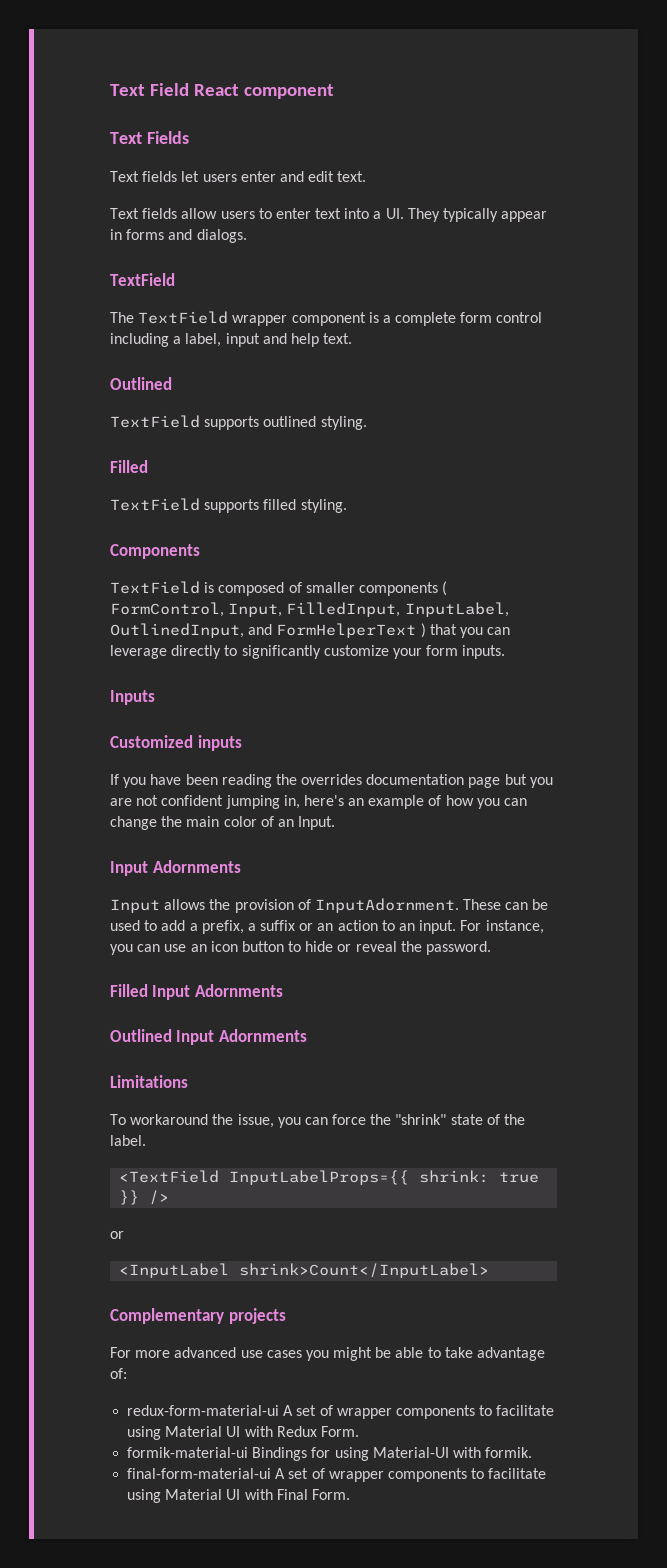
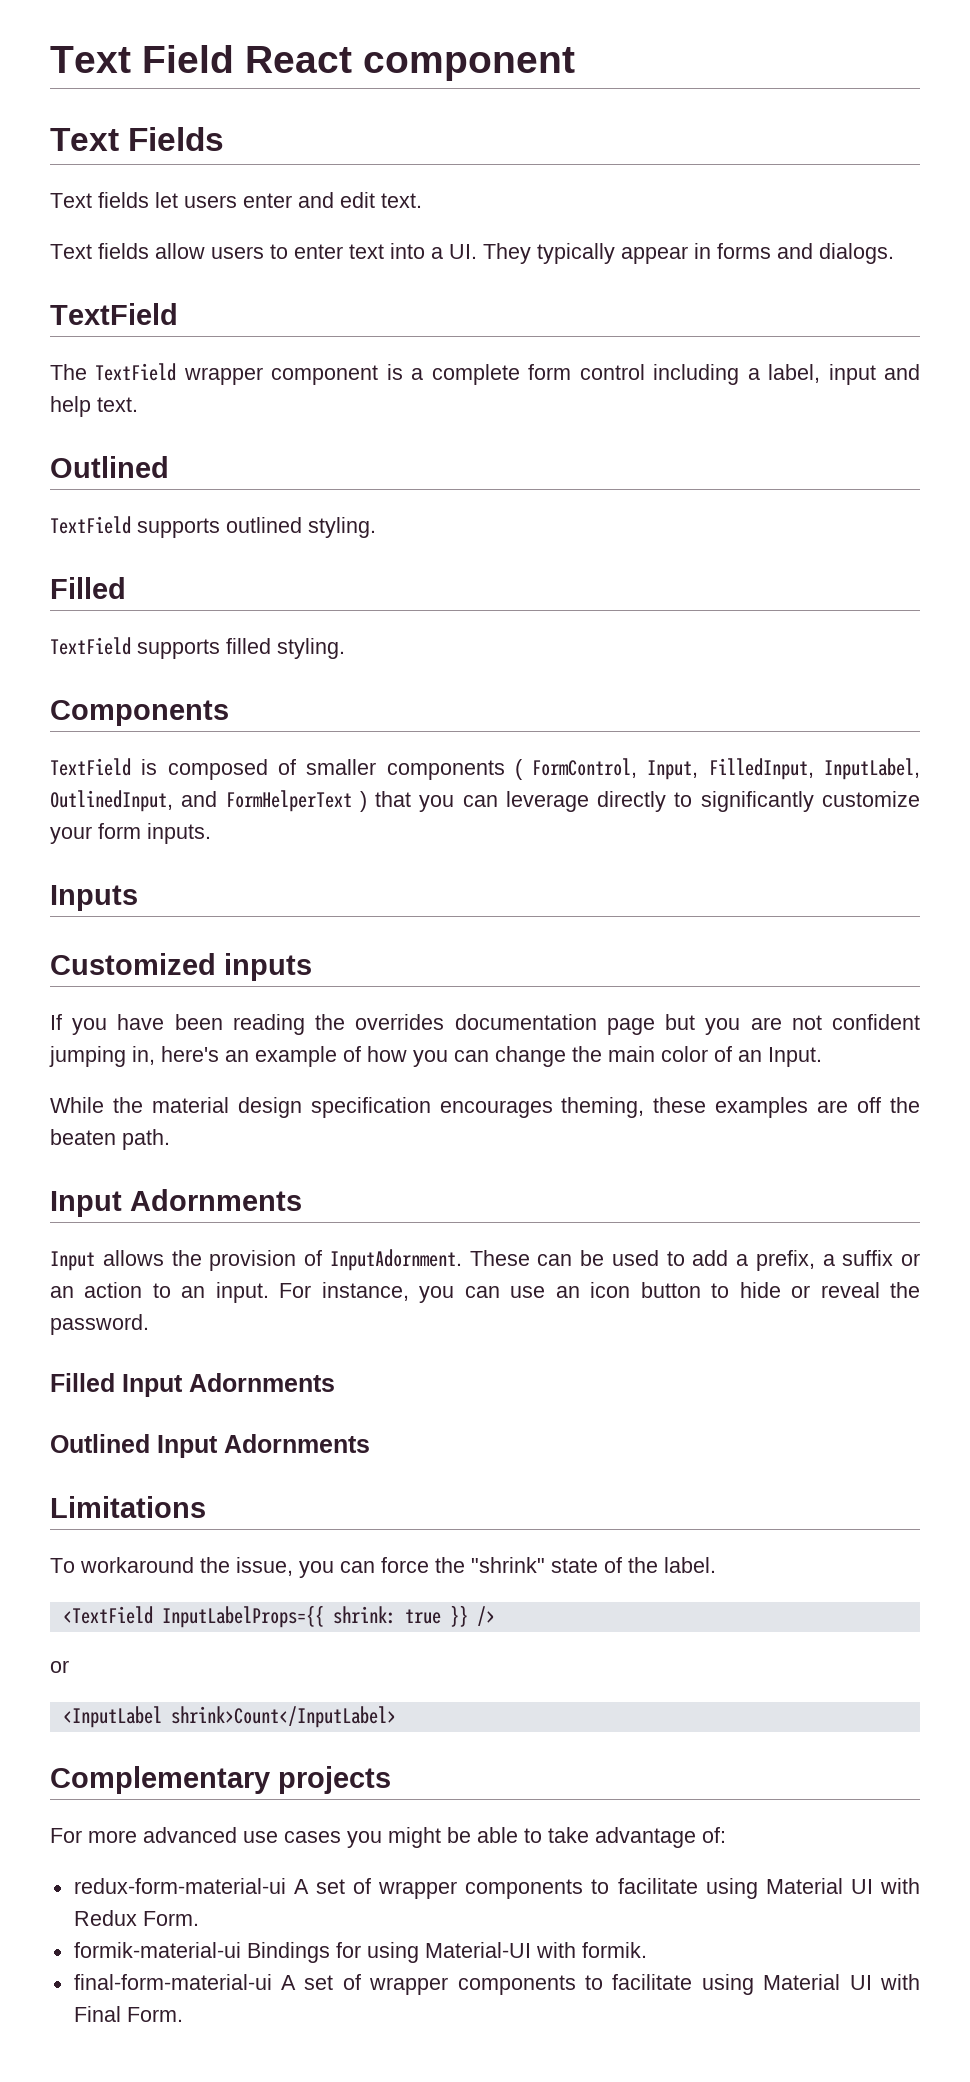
(336, 823) none -> [50,1097,920,1118] [50,1129,170,1150] // While the material design specification encourages theming, these examples are off the beaten path.

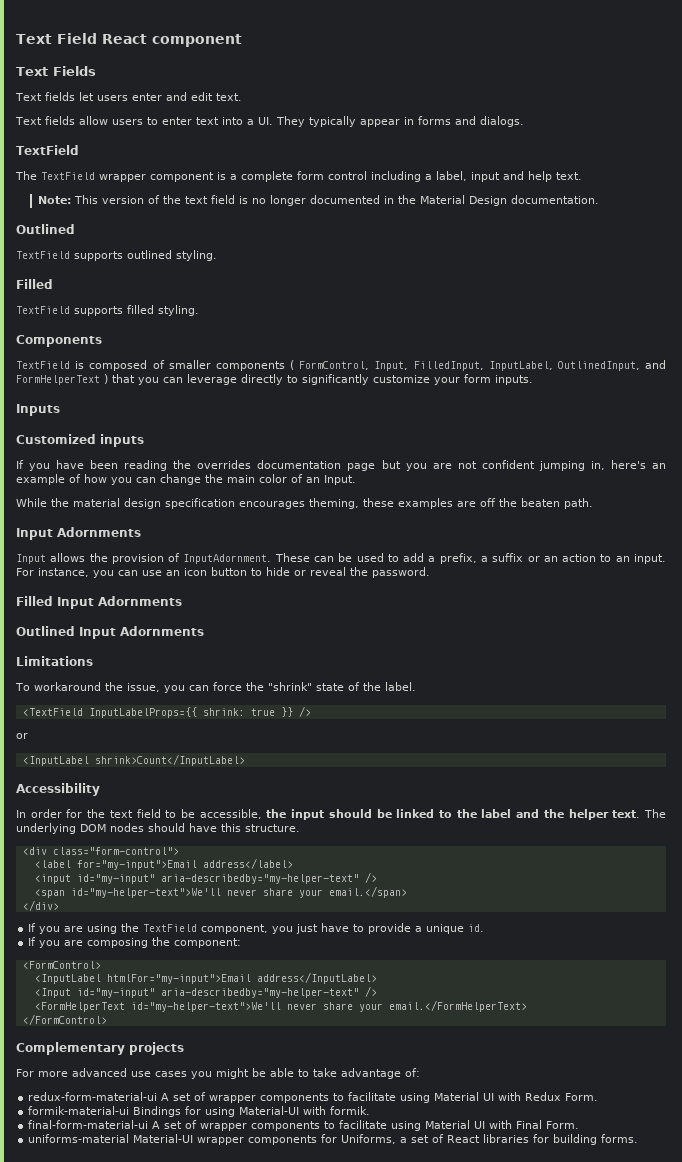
(138, 404) none -> [37,195,599,206] // Note: This version of the text field is no longer documented in the Material Design documentation.
(396, 1717) none -> [16,783,100,796] [16,809,666,820] [16,823,300,834] [22,847,179,855] [34,858,293,870] [34,872,377,884] [34,886,407,898] [22,900,59,911] [28,923,485,934] [28,937,242,948] [22,961,101,969] [34,972,377,984] [34,986,377,998] [34,1000,527,1012] [22,1014,107,1025] // Accessibility // In order for the text field to be accessible, the input should be linked to the label and the helper text. The underlying DOM nodes should have this structure. // <div class="form-control"> // <label for="my-input">Email address</label> // <input id="my-input" aria-describedby="my-helper-text" /> // <span id="my-helper-text">We'll never share your email.</span> // </div> // If you are using the TextField component, you just have to provide a unique id. // If you are composing the component: // <FormControl> // <InputLabel htmlFor="my-input">Email address</InputLabel> // <Input id="my-input" aria-describedby="my-helper-text" /> // <FormHelperText id="my-helper-text">We'll never share your email.</FormHelperText> // </FormControl>
(183, 2014) none -> [28,1134,639,1145] // uniforms-material Material-UI wrapper components for Uniforms, a set of React libraries for building forms.

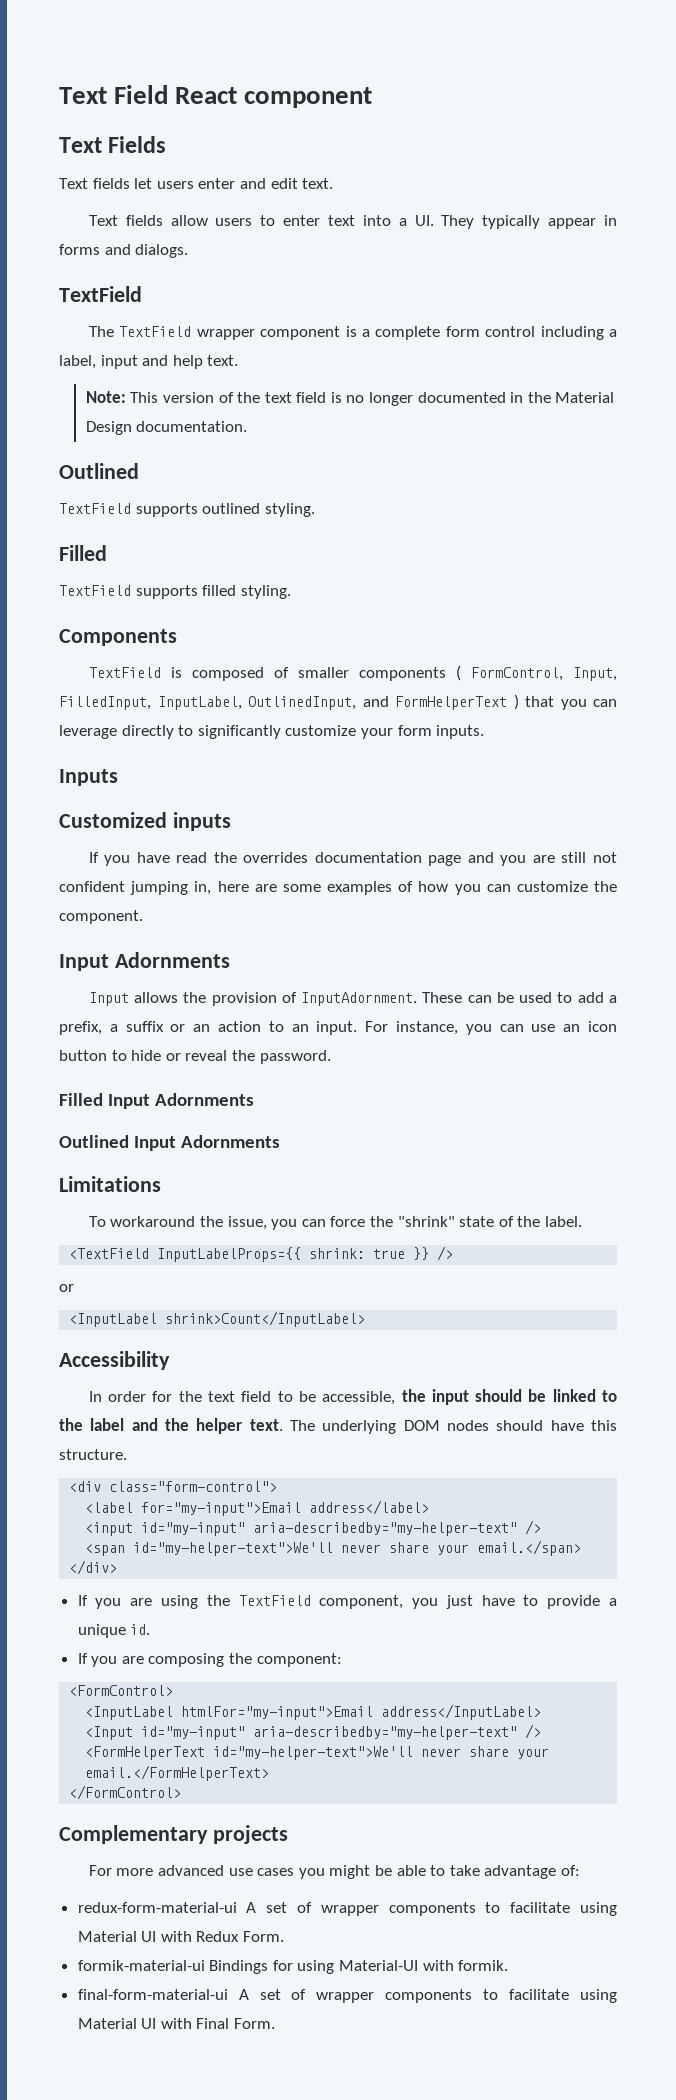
[90,460,168,471] been reading -> [176,852,208,863] read
[381,460,452,471] but you are -> [467,852,587,866] and you are still
[610,460,666,469] [16,474,356,485] [16,498,593,509] here's an example of how you can change the main color of an Input. // While the material design specification encourages theming, these examples are off the beaten path. -> [217,881,617,895] [59,910,143,924] here are some examples of how you can customize the component.
[28,1134,639,1145] // uniforms-material Material-UI wrapper components for Uniforms, a set of React libraries for building forms. -> (276, 2023) none

